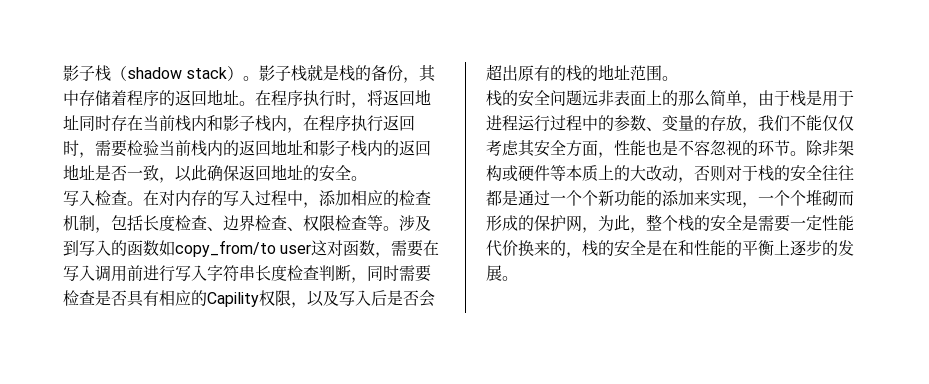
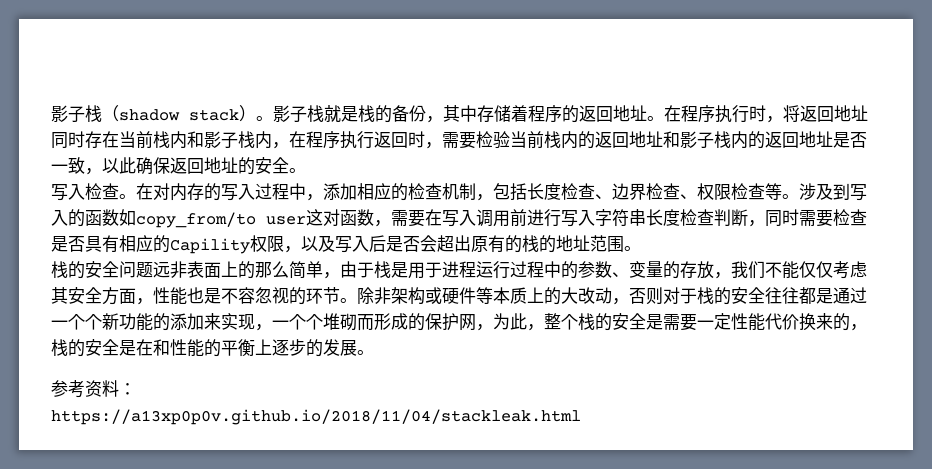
(518, 278) none -> [51,380,136,398] [51,409,581,425] // 参考资料： // https://a13xp0p0v.github.io/2018/11/04/stackleak.html

